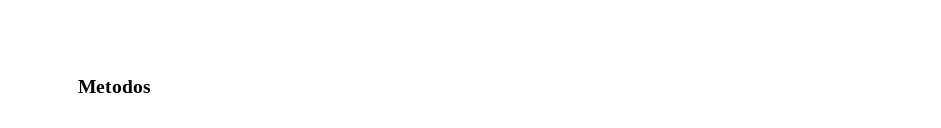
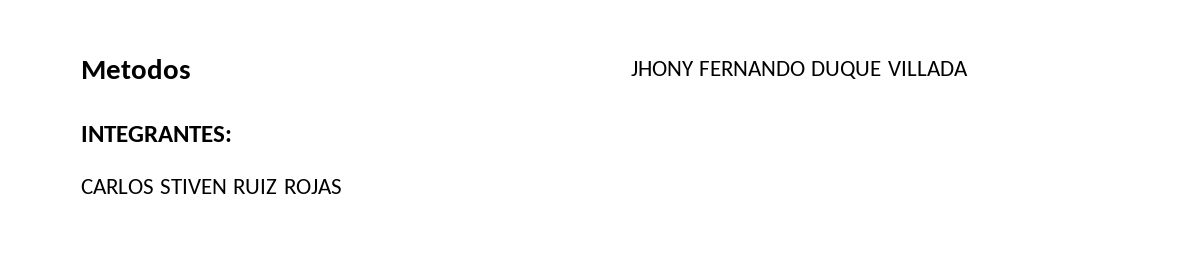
(151, 86) none -> [81,126,232,142] [81,179,342,194] [631,61,968,79] // INTEGRANTES: // CARLOS STIVEN RUIZ ROJAS // JHONY FERNANDO DUQUE VILLADA

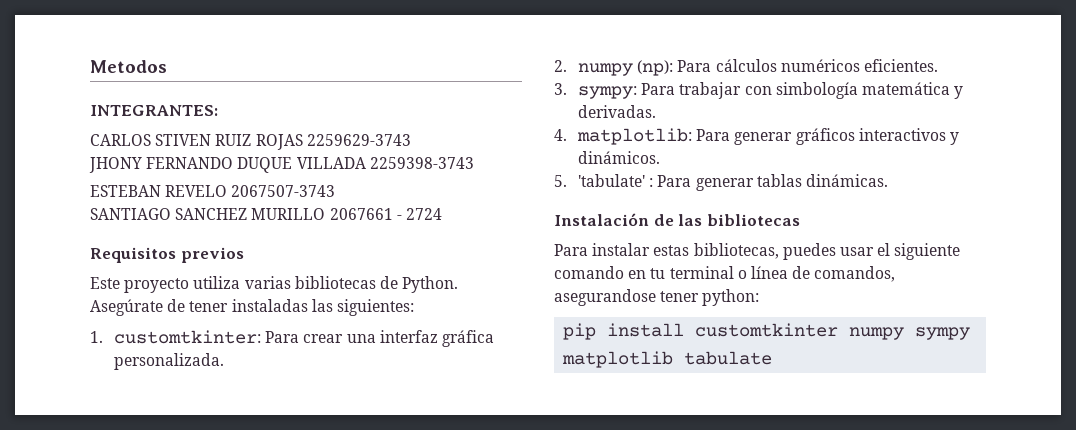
(342, 186) none -> [306,134,411,146] 2259629-3743
(968, 68) none -> [369,157,474,169] [90,185,336,197] [90,208,442,220] [90,247,244,263] [90,276,459,293] [90,299,414,316] [90,330,494,347] [113,353,224,370] [554,59,938,76] [554,82,964,99] [577,105,656,118] [554,128,959,145] [577,151,660,164] [554,174,888,191] [554,213,800,226] [554,243,961,260] [554,266,896,282] [554,289,760,306] [563,323,971,340] [562,351,773,368] 2259398-3743 // ESTEBAN REVELO 2067507-3743 // SANTIAGO SANCHEZ MURILLO 2067661 - 2724 // Requisitos previos // Este proyecto utiliza varias bibliotecas de Python. Asegúrate de tener instaladas las siguientes: // 1. customtkinter: Para crear una interfaz gráfica personalizada. // 2. numpy (np): Para cálculos numéricos eficientes. // 3. sympy: Para trabajar con simbología matemática y derivadas. // 4. matplotlib: Para generar gráficos interactivos y dinámicos. // 5. 'tabulate' : Para generar tablas dinámicas. // Instalación de las bibliotecas // Para instalar estas bibliotecas, puedes usar el siguiente comando en tu terminal o línea de comandos, asegurandose tener python: // pip install customtkinter numpy sympy matplotlib tabulate

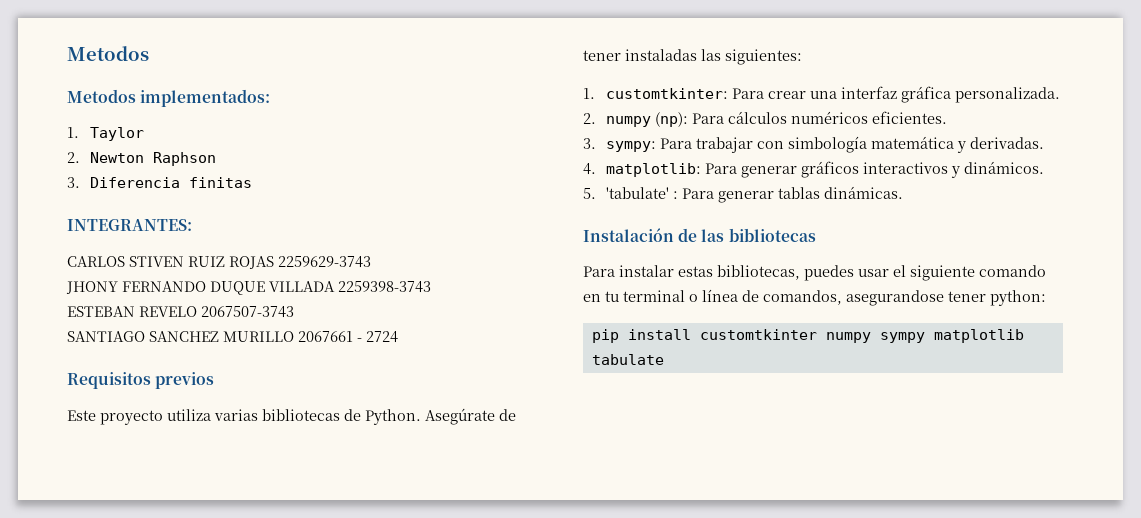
[90,60,167,73] Metodos -> [67,46,149,61] [67,89,271,107] [67,127,145,141] [67,152,217,166] [67,177,253,188] Metodos // Metodos implementados: // 1. Taylor // 2. Newton Raphson // 3. Diferencia finitas

